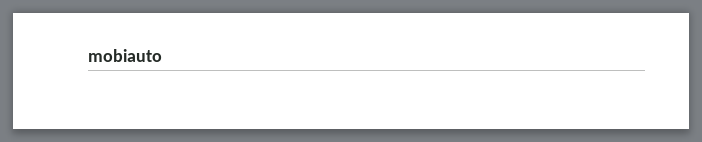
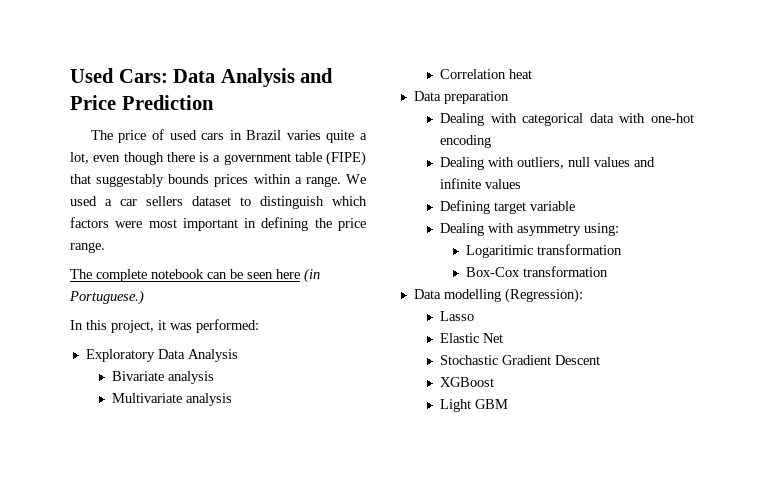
[88,49,162,62] mobiauto -> [70,68,334,87] [70,95,214,110] [90,129,368,143] [70,151,366,166] [70,174,366,187] [70,196,367,209] [70,217,366,231] [70,242,105,253] [70,268,320,283] [69,290,144,305] [70,319,259,333] [85,349,238,362] [112,371,215,384] [112,393,233,406] [440,69,533,79] [413,91,509,104] [440,113,694,126] [440,135,492,148] [440,157,656,170] [440,178,522,189] [440,200,576,214] [440,223,620,236] [466,244,623,258] [466,266,609,277] [413,288,583,303] [440,311,475,321] [440,333,504,343] [440,355,601,365] [440,377,495,387] [440,399,509,412] Used Cars: Data Analysis and Price Prediction // The price of used cars in Brazil varies quite a lot, even though there is a government table (FIPE) that suggestably bounds prices within a range. We used a car sellers dataset to distinguish which factors were most important in defining the price range. // The complete notebook can be seen here (in Portuguese.) // In this project, it was performed: // Exploratory Data Analysis // Bivariate analysis // Multivariate analysis // Correlation heat // Data preparation // Dealing with categorical data with one-hot encoding // Dealing with outliers, null values and infinite values // Defining target variable // Dealing with asymmetry using: // Logaritimic transformation // Box-Cox transformation // Data modelling (Regression): // Lasso // Elastic Net // Stochastic Gradient Descent // XGBoost // Light GBM

